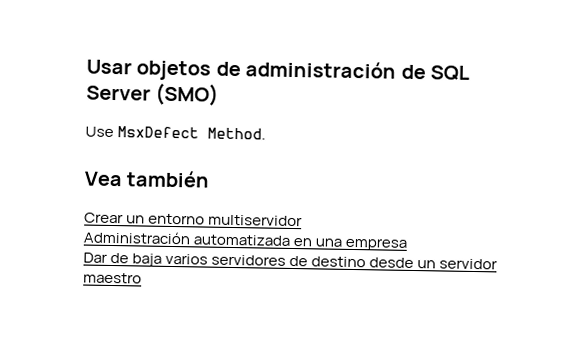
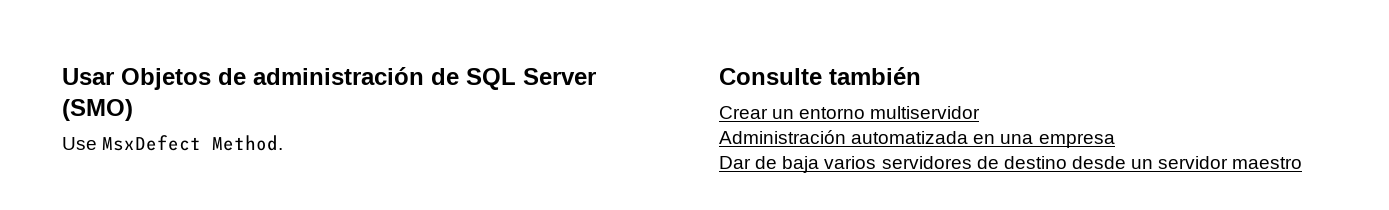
[136,60,212,81] objetos -> [121,68,211,90] Objetos
[84,171,123,187] Vea -> [719,68,822,85] Consulte

